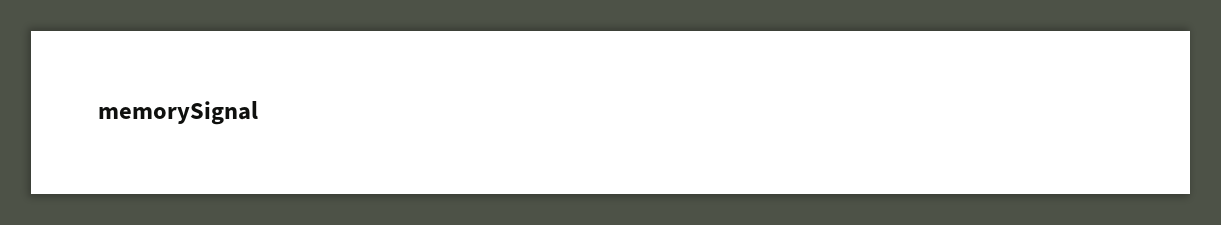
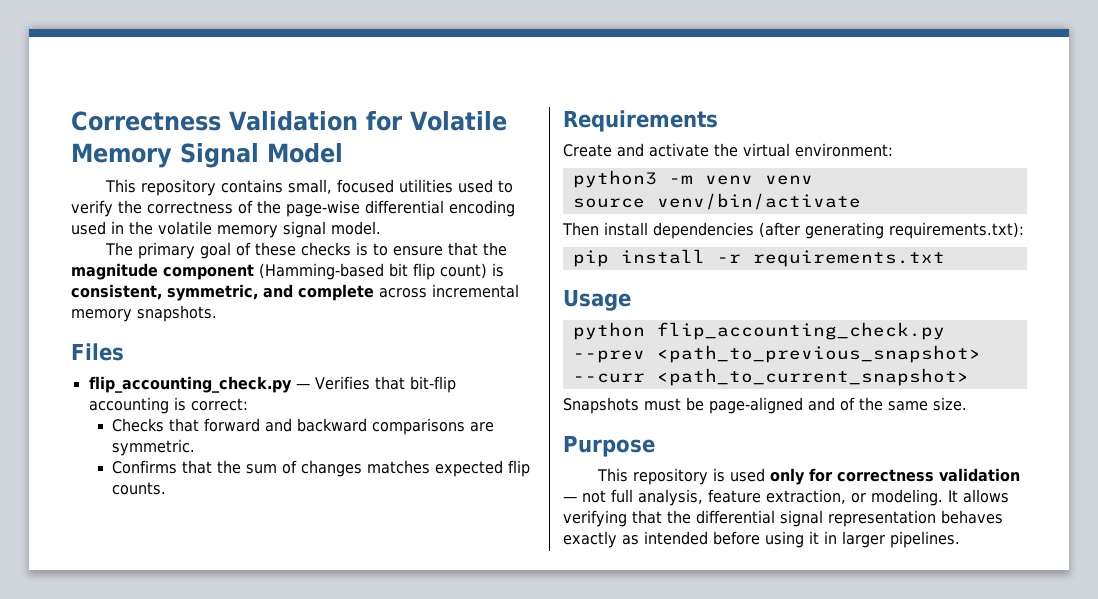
[98,101,258,125] memorySignal -> [71,111,507,131] [71,143,343,168] [104,179,513,196] [71,200,515,217] [71,221,381,238] [104,242,507,259] [71,263,504,280] [71,284,519,301] [71,305,217,322] [71,343,124,361] [88,376,456,393] [88,397,248,414] [112,418,495,435] [112,439,196,456] [112,460,531,477] [112,482,167,495] [563,110,718,132] [563,143,893,157] [572,170,813,188] [572,193,861,210] [562,222,1024,239] [572,249,945,267] [563,289,631,311] [572,322,945,340] [572,345,981,363] [572,368,969,386] [563,397,967,414] [563,435,655,457] [596,468,1020,485] [563,489,1009,506] [563,510,1003,527] [563,531,960,548] Correctness Validation for Volatile Memory Signal Model // This repository contains small, focused utilities used to verify the correctness of the page-wise differential encoding used in the volatile memory signal model. // The primary goal of these checks is to ensure that the magnitude component (Hamming-based bit flip count) is consistent, symmetric, and complete across incremental memory snapshots. // Files // flip_accounting_check.py — Verifies that bit-flip accounting is correct: // Checks that forward and backward comparisons are symmetric. // Confirms that the sum of changes matches expected flip counts. // Requirements // Create and activate the virtual environment: // python3 -m venv venv // source venv/bin/activate // Then install dependencies (after generating requirements.txt): // pip install -r requirements.txt // Usage // python flip_accounting_check.py --prev <path_to_previous_snapshot> --curr <path_to_current_snapshot> // Snapshots must be page-aligned and of the same size. // Purpose // This repository is used only for correctness validation — not full analysis, feature extraction, or modeling. It allows verifying that the differential signal representation behaves exactly as intended before using it in larger pipelines.

